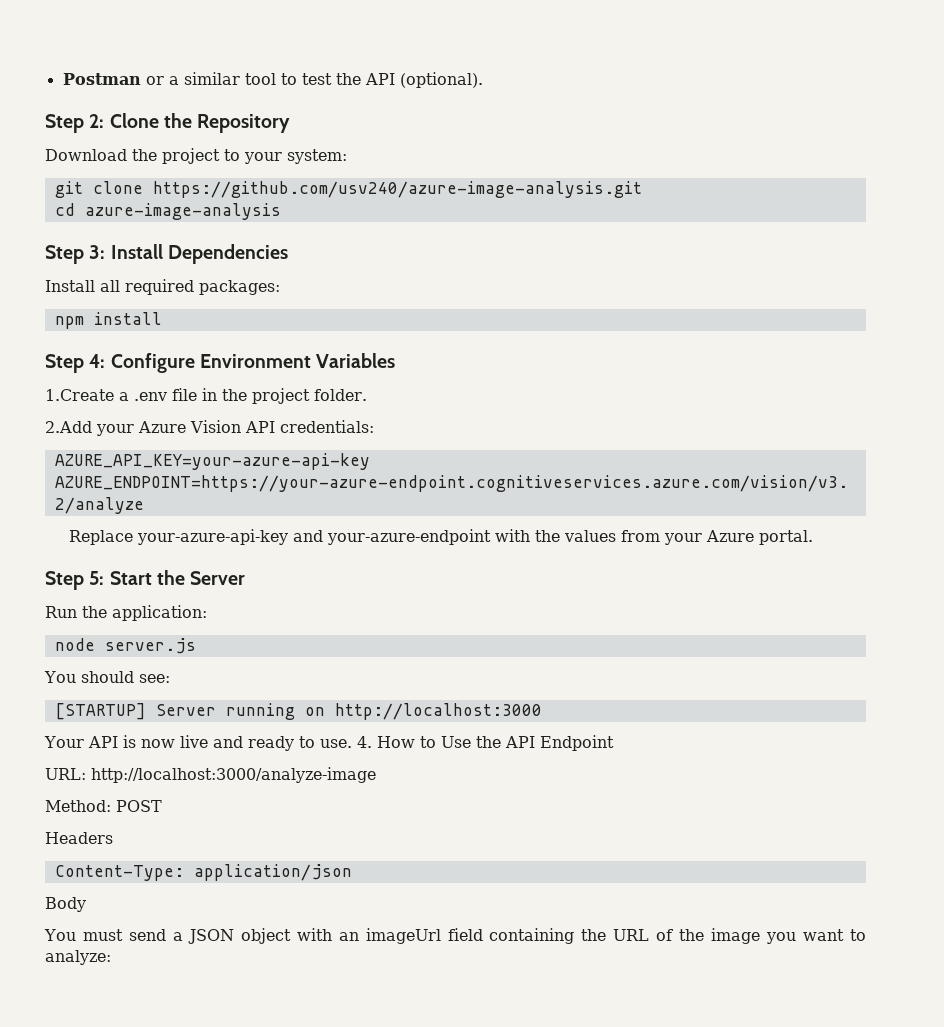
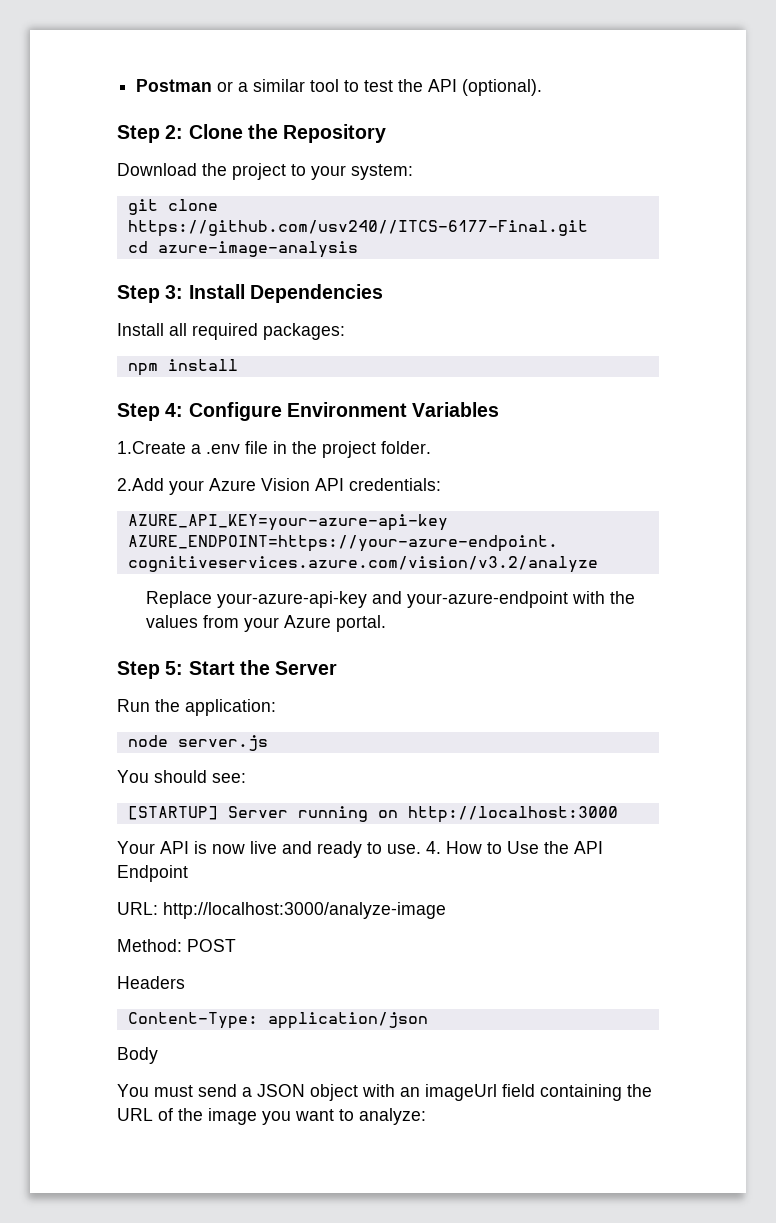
[152,181,642,198] https://github.com/usv240/azure-image-analysis.git -> [127,220,588,237] https://github.com/usv240//ITCS-6177-Final.git

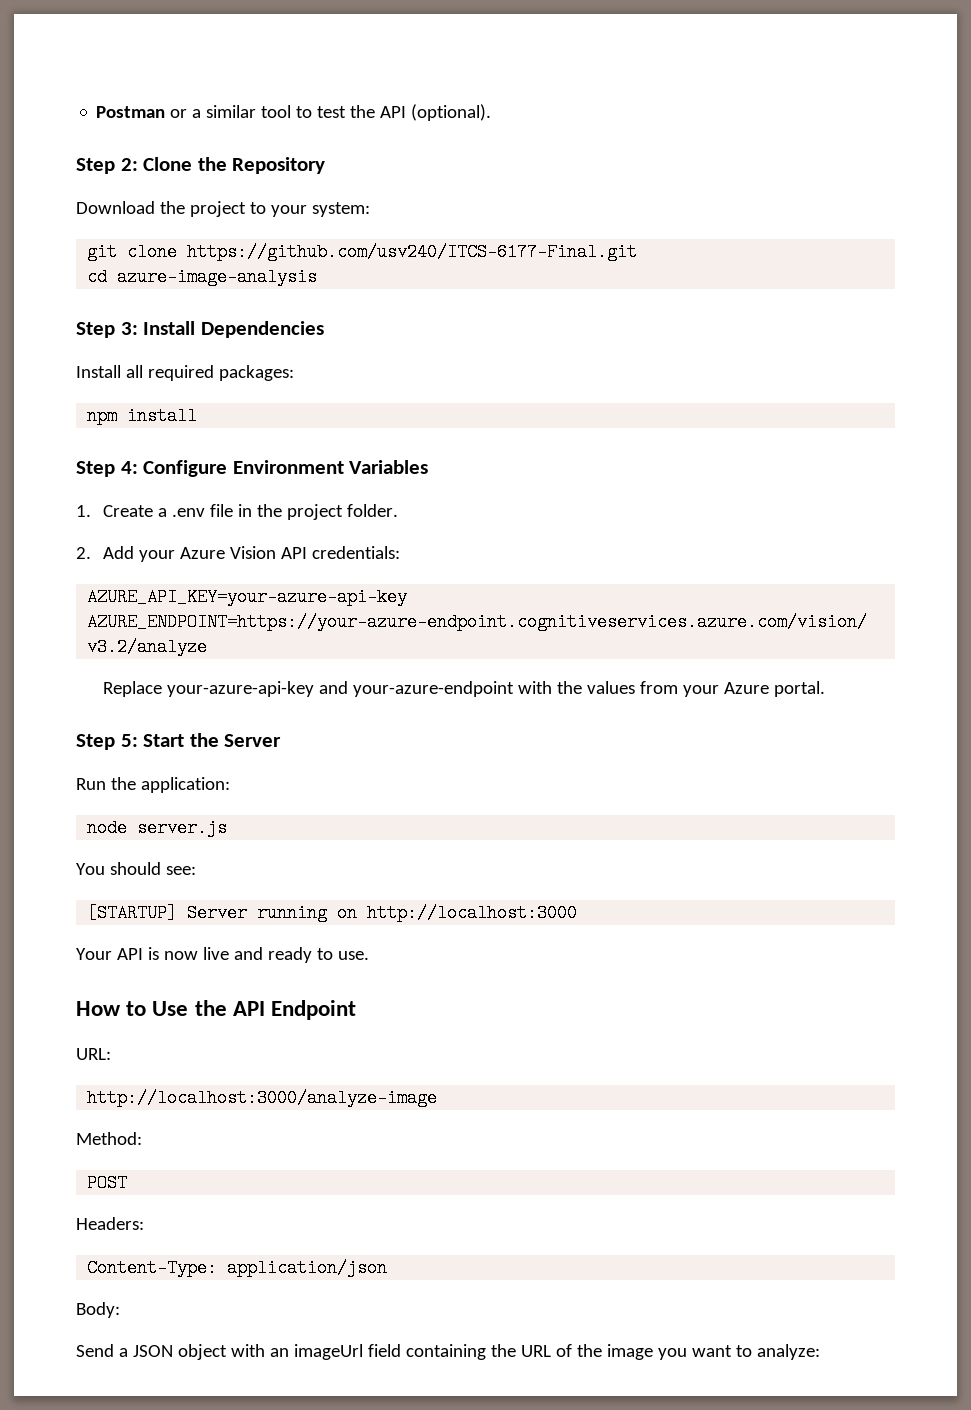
[127,220,588,237] https://github.com/usv240//ITCS-6177-Final.git -> [187,243,638,261] https://github.com/usv240/ITCS-6177-Final.git
[117,441,186,454] 1.Create -> [76,505,154,517] 1. Create
[117,478,164,491] 2.Add -> [76,546,135,559] 2. Add
[426,841,441,854] 4. -> (369, 955) //
(158, 908) none -> (111, 1054) //
(182, 945) none -> (142, 1138) //
[117,976,185,989] Headers -> [76,1217,144,1230] Headers:
[117,1047,158,1064] [117,1084,237,1097] Body // You must send -> [76,1302,120,1318] [76,1344,114,1357] Body: // Send

